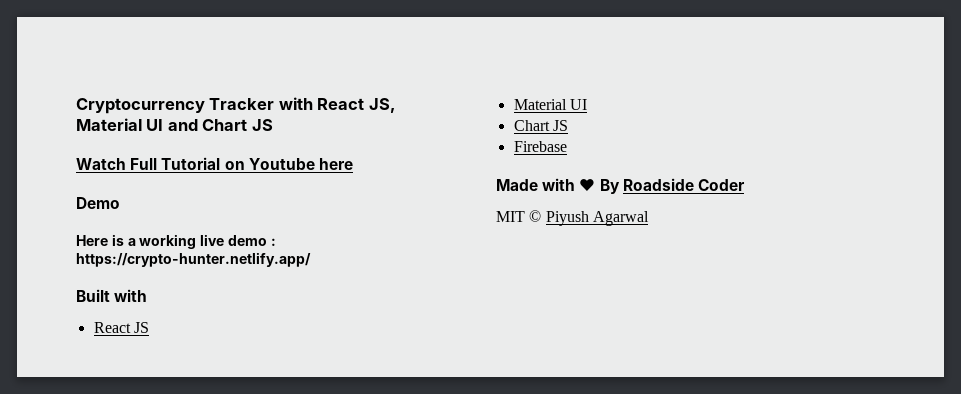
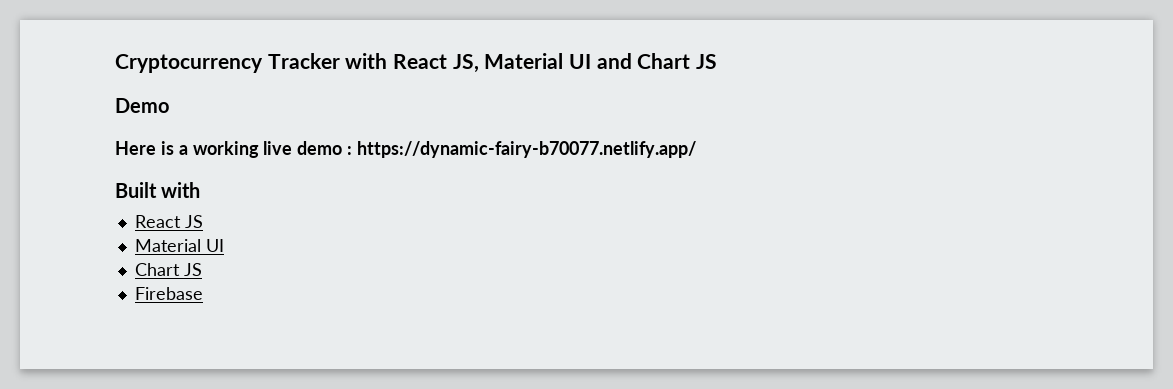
[76,157,353,170] // Watch Full Tutorial on Youtube here -> (718, 61) none
[76,252,311,267] https://crypto-hunter.netlify.app/ -> [357,141,697,158] https://dynamic-fairy-b70077.netlify.app/
[496,178,745,194] [496,210,649,226] // Made with ♥ By Roadside Coder // MIT © Piyush Agarwal -> (203, 293) none

